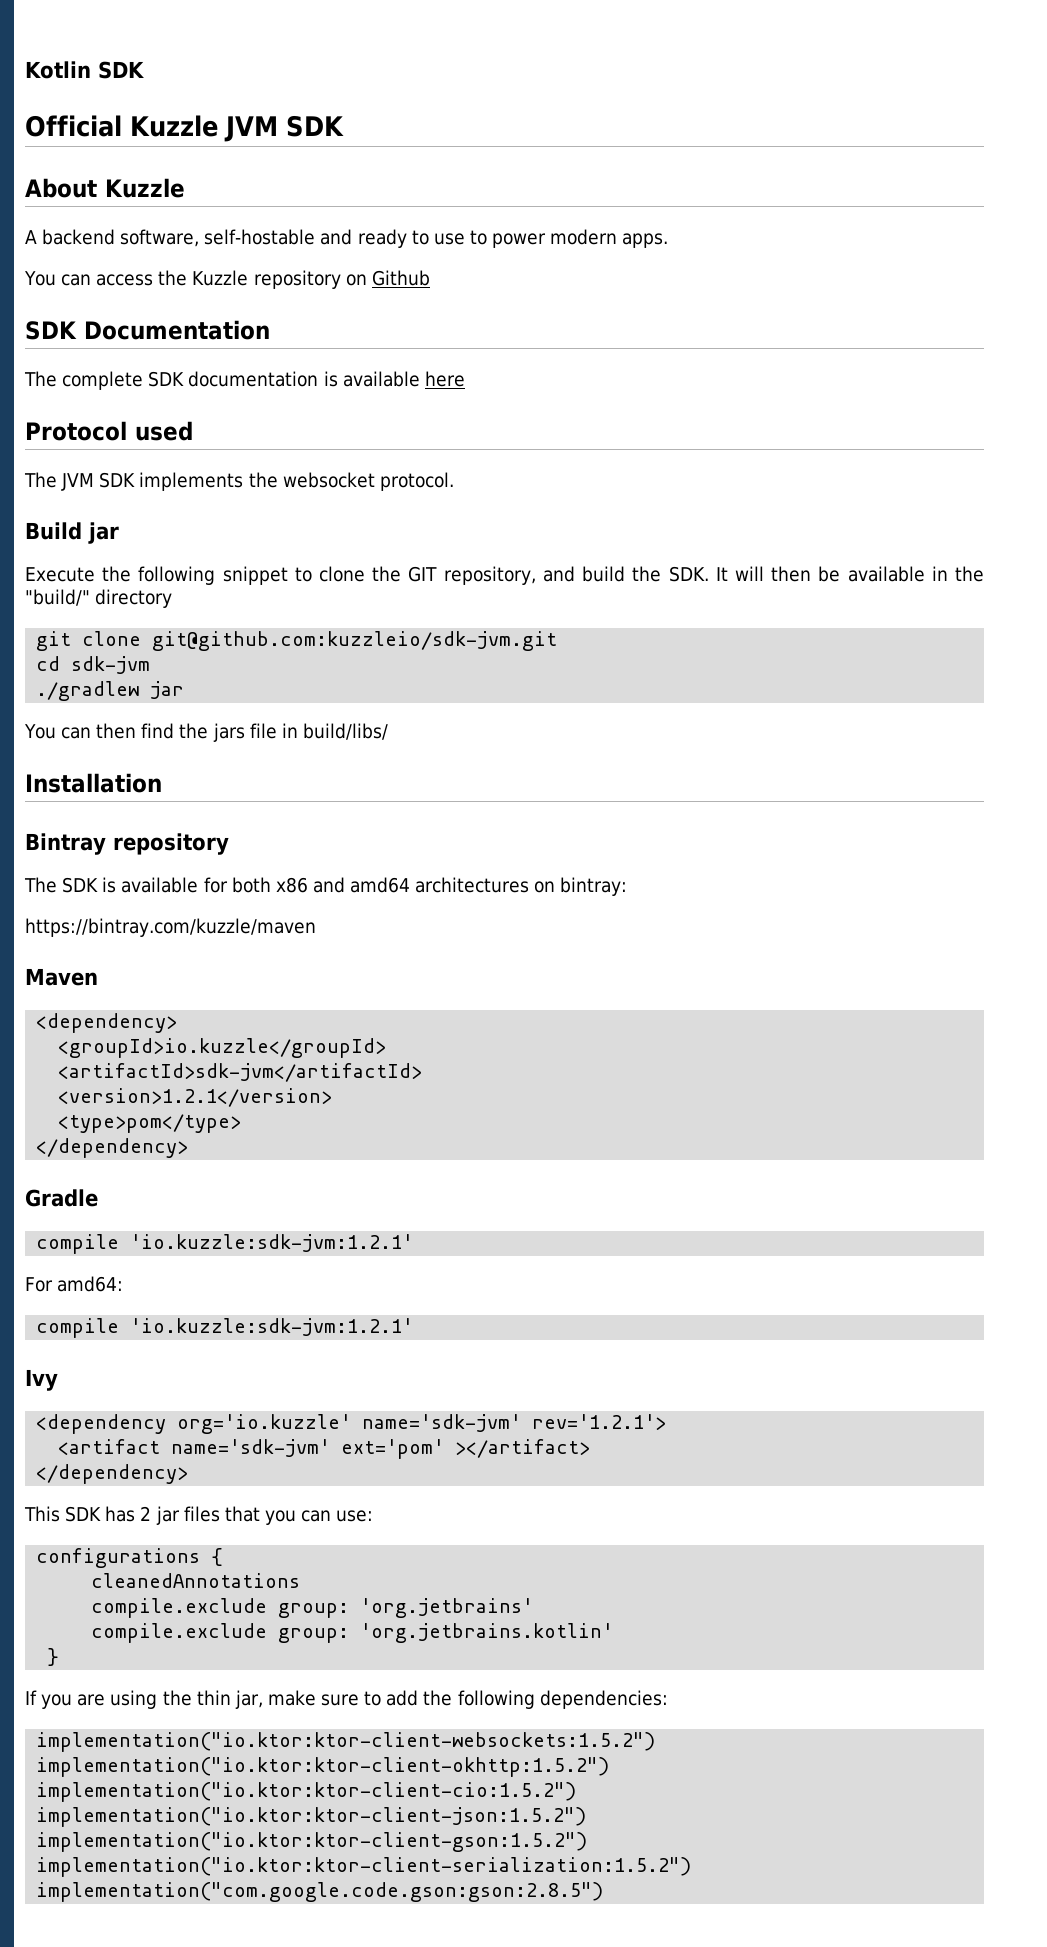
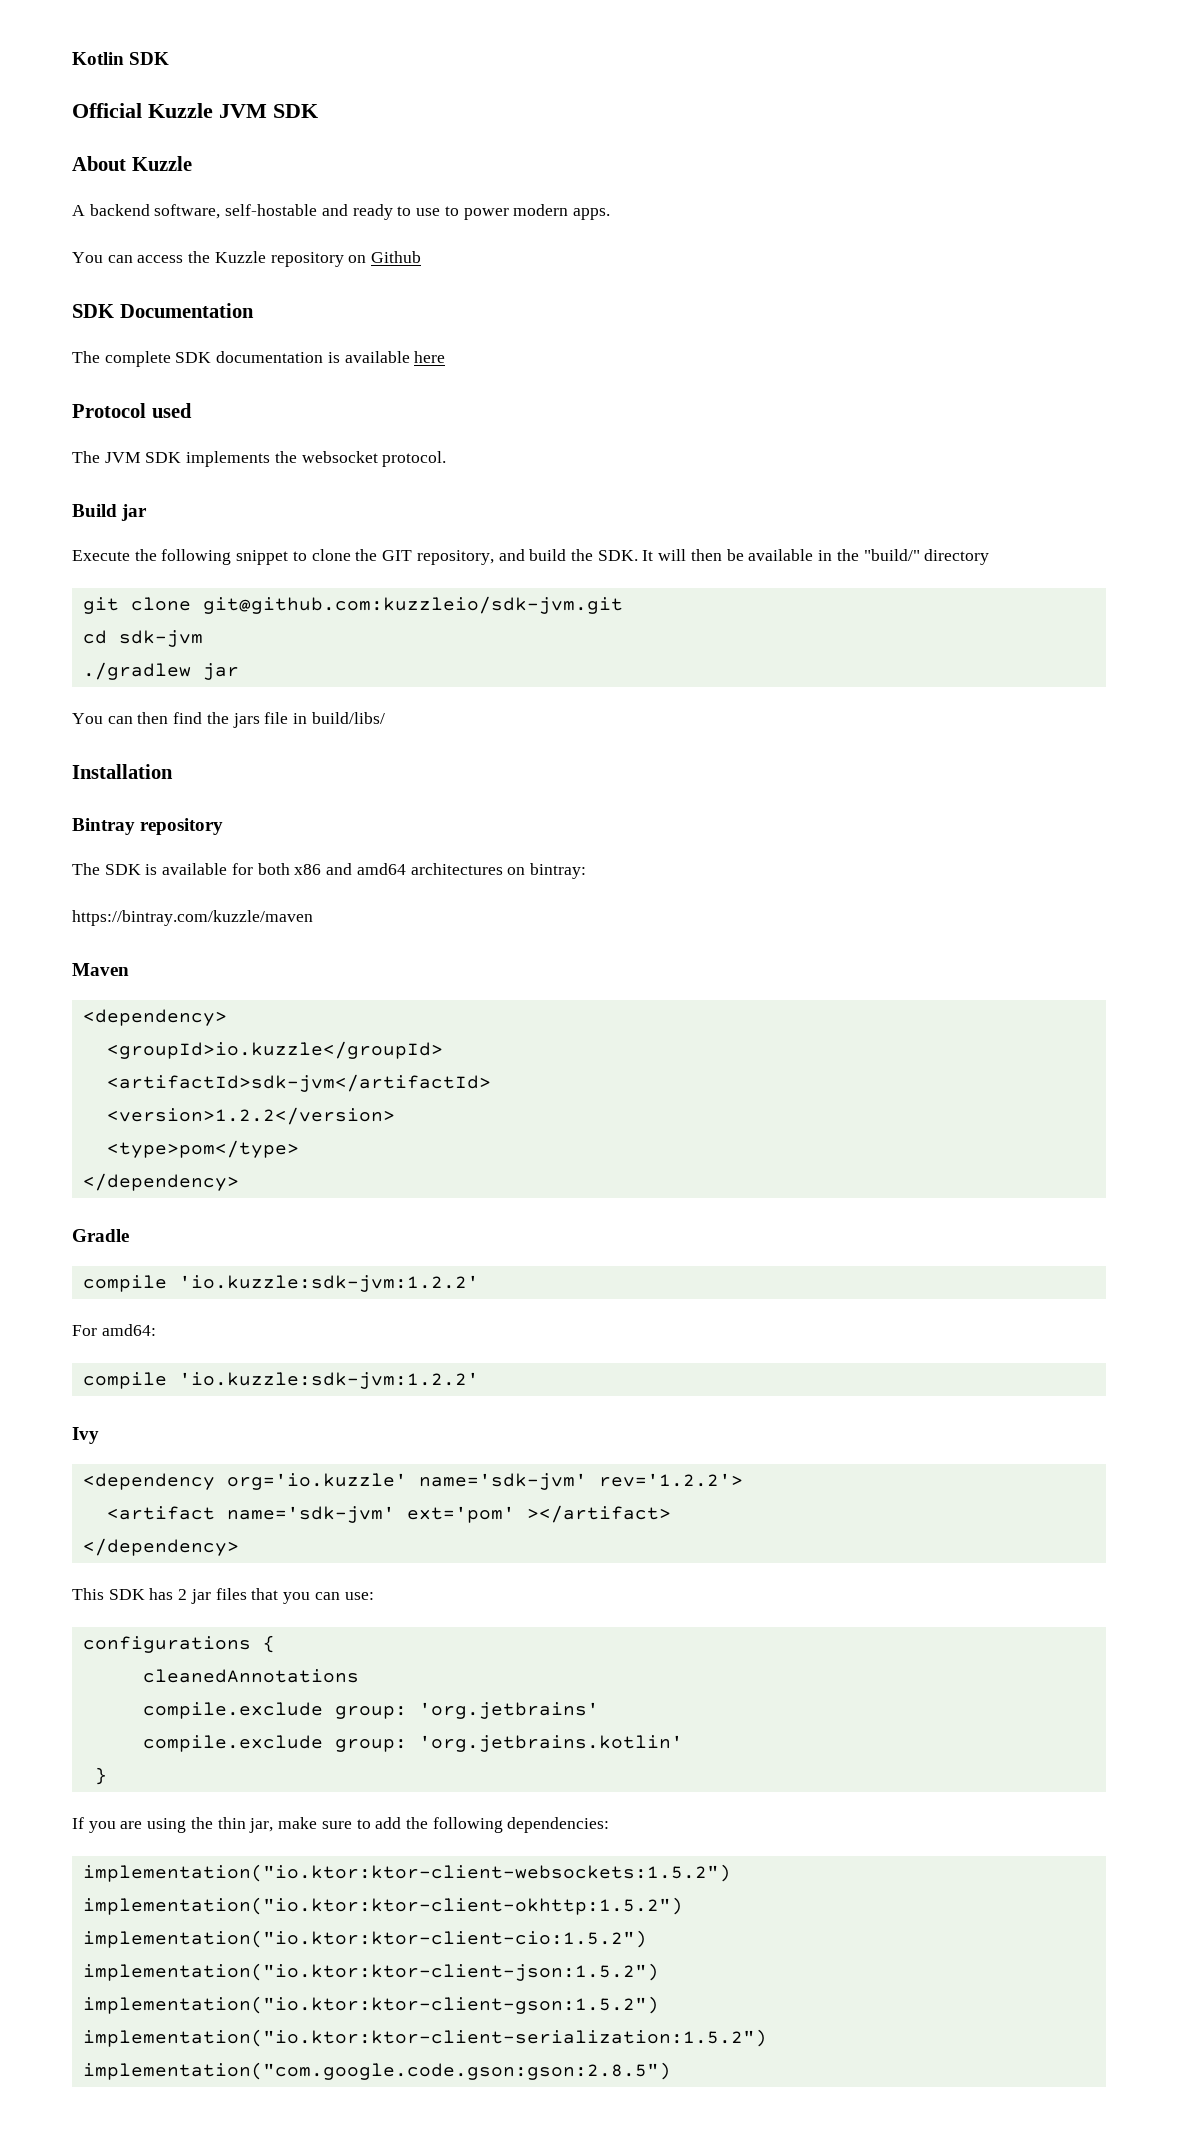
[58,1088,333,1107] <version>1.2.1</version> -> [106,1107,395,1125] <version>1.2.2</version>
[130,1234,414,1252] 'io.kuzzle:sdk-jvm:1.2.1' -> [178,1275,479,1292] 'io.kuzzle:sdk-jvm:1.2.2'
[130,1318,414,1336] 'io.kuzzle:sdk-jvm:1.2.1' -> [178,1372,479,1389] 'io.kuzzle:sdk-jvm:1.2.2'
[532,1414,667,1430] rev='1.2.1'> -> [598,1473,743,1487] rev='1.2.2'>

